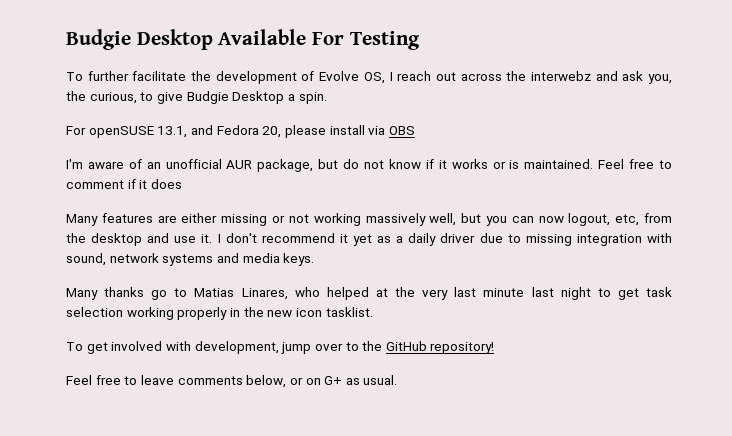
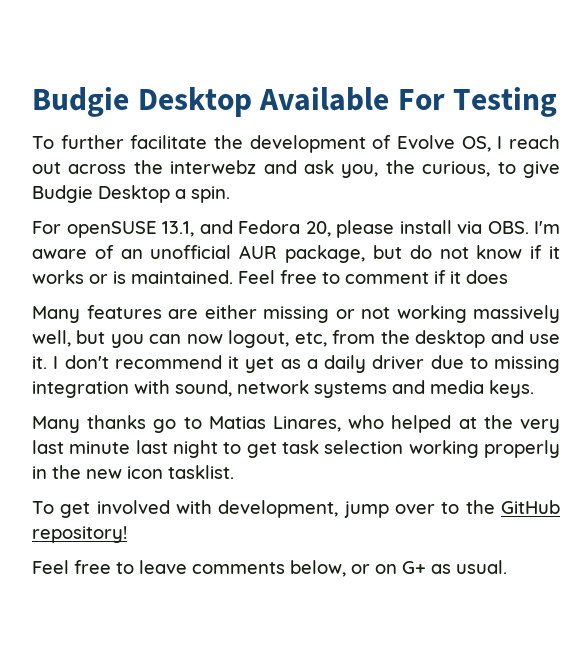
[388,126,415,135] OBS // -> [487,221,529,234] OBS.

